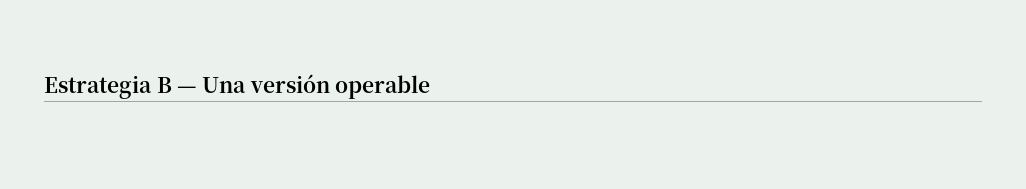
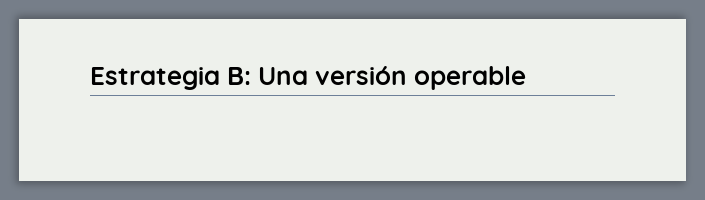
[156,77,197,93] B — -> [227,67,252,85] B:

